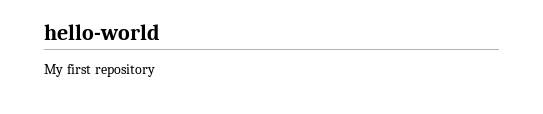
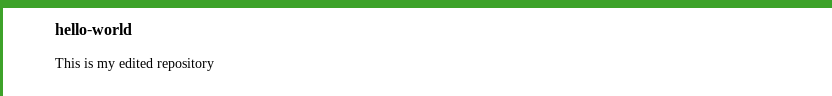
[44,64,91,77] My first -> [55,58,153,71] This is my edited

